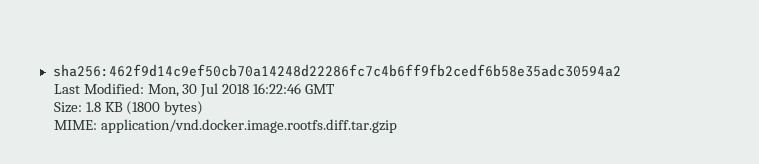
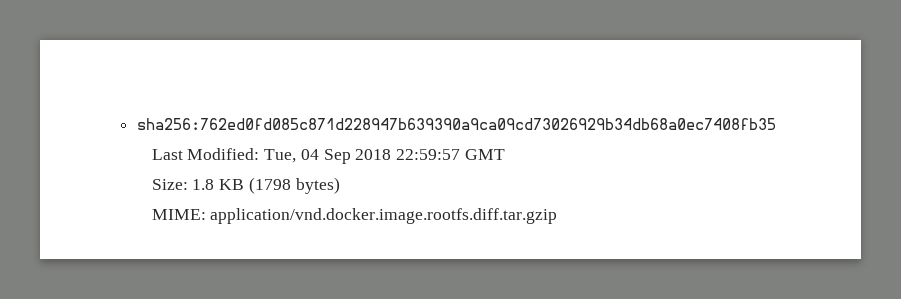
[52,64,621,77] sha256:462f9d14c9ef50cb70a14248d22286fc7c4b6ff9fb2cedf6b58e35adc30594a2 -> [136,118,776,130] sha256:762ed0fd085c871d228947b639390a9ca09cd73026929b34db68a0ec7408fb35
[147,83,302,97] Mon, 30 Jul 2018 16:22:46 -> [264,149,460,164] Tue, 04 Sep 2018 22:59:57
[126,101,161,115] (1800 -> [248,177,291,194] (1798

